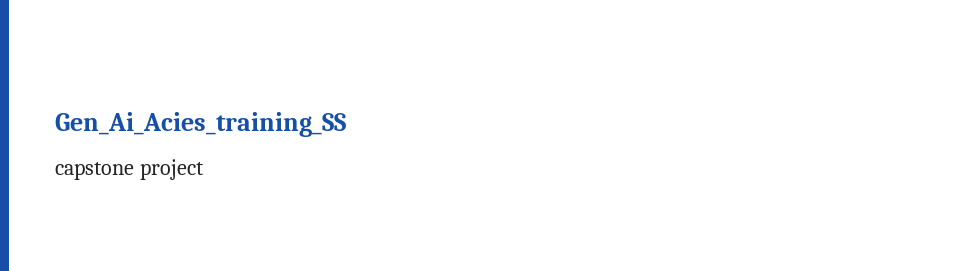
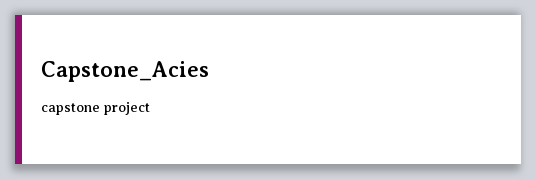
[55,112,346,137] Gen_Ai_Acies_training_SS -> [41,61,209,82] Capstone_Acies

